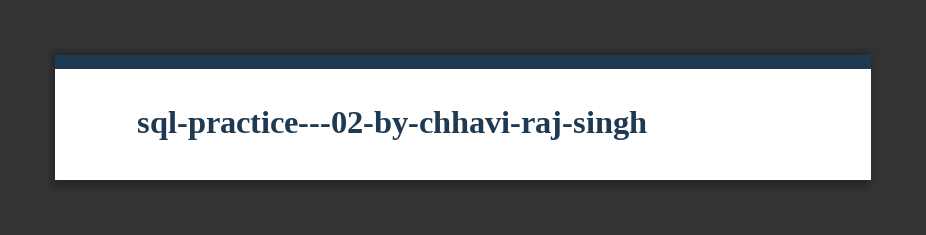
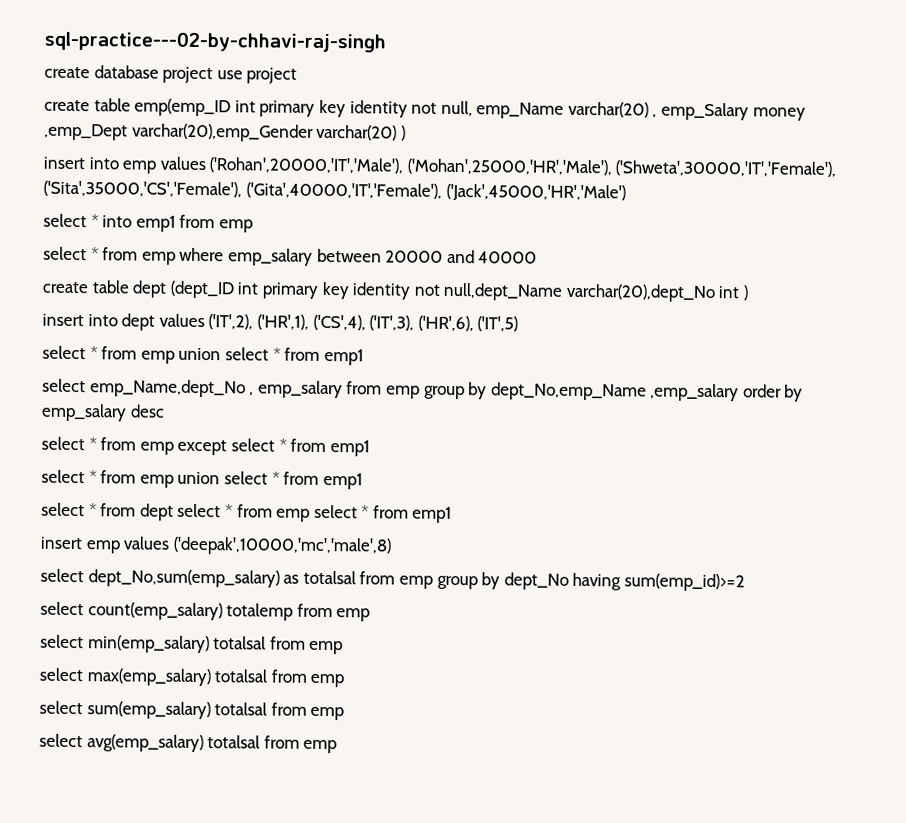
(647, 125) none -> [44,65,298,84] [44,98,806,121] [44,123,406,142] [43,156,837,178] [43,180,627,202] [43,213,253,233] [43,246,538,266] [42,280,750,303] [42,313,519,332] [42,345,364,366] [42,378,804,402] [41,403,165,422] [41,436,370,457] [41,469,363,490] [41,502,453,523] [40,536,392,556] [40,568,745,592] [40,601,371,622] [40,634,344,655] [39,667,345,688] [39,700,345,721] [39,733,338,754] // create database project use project // create table emp(emp_ID int primary key identity not null, emp_Name varchar(20) , emp_Salary money ,emp_Dept varchar(20),emp_Gender varchar(20) ) // insert into emp values ('Rohan',20000,'IT','Male'), ('Mohan',25000,'HR','Male'), ('Shweta',30000,'IT','Female'), ('Sita',35000,'CS','Female'), ('Gita',40000,'IT','Female'), ('Jack',45000,'HR','Male') // select * into emp1 from emp // select * from emp where emp_salary between 20000 and 40000 // create table dept (dept_ID int primary key identity not null,dept_Name varchar(20),dept_No int ) // insert into dept values ('IT',2), ('HR',1), ('CS',4), ('IT',3), ('HR',6), ('IT',5) // select * from emp union select * from emp1 // select emp_Name,dept_No , emp_salary from emp group by dept_No,emp_Name ,emp_salary order by emp_salary desc // select * from emp except select * from emp1 // select * from emp union select * from emp1 // select * from dept select * from emp select * from emp1 // insert emp values ('deepak',10000,'mc','male',8) // select dept_No,sum(emp_salary) as totalsal from emp group by dept_No having sum(emp_id)>=2 // select count(emp_salary) totalemp from emp // select min(emp_salary) totalsal from emp // select max(emp_salary) totalsal from emp // select sum(emp_salary) totalsal from emp // select avg(emp_salary) totalsal from emp

